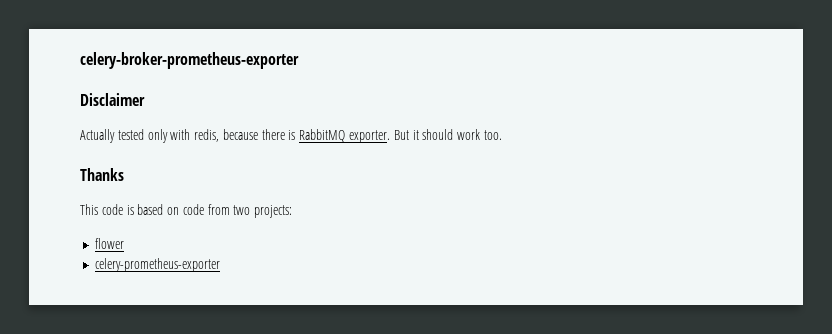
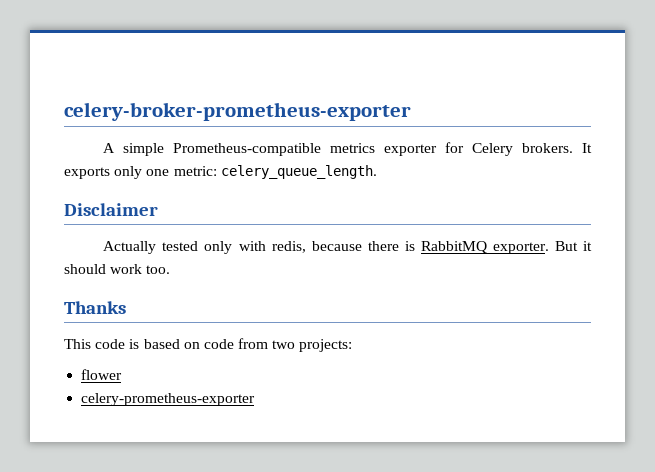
(299, 60) none -> [103,142,592,156] [64,165,377,179] // A simple Prometheus-compatible metrics exporter for Celery brokers. It exports only one metric: celery_queue_length.

